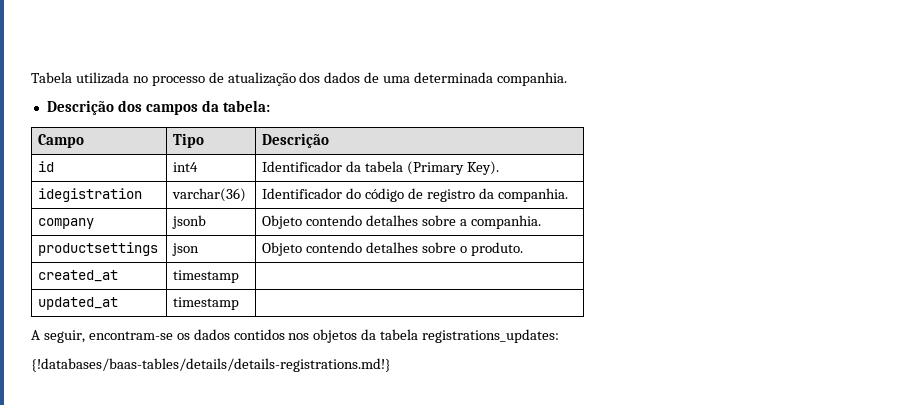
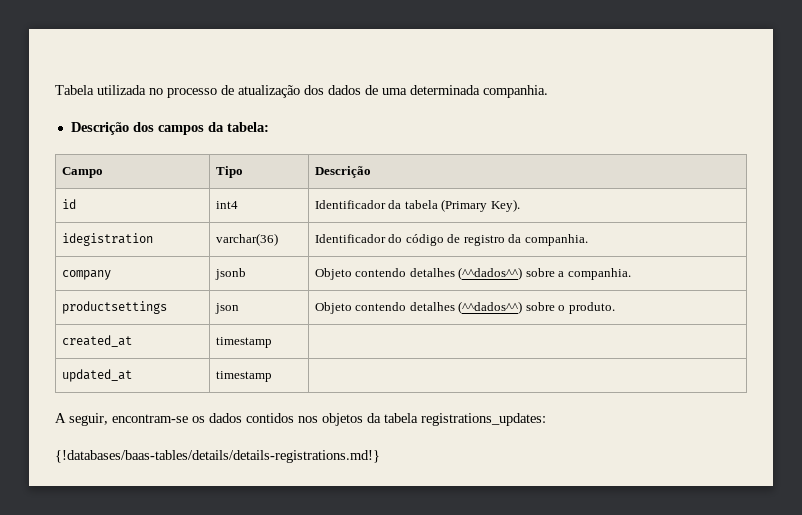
(419, 220) none -> [458,267,523,280] (^^dados^^)
(419, 247) none -> [458,301,523,314] (^^dados^^)

